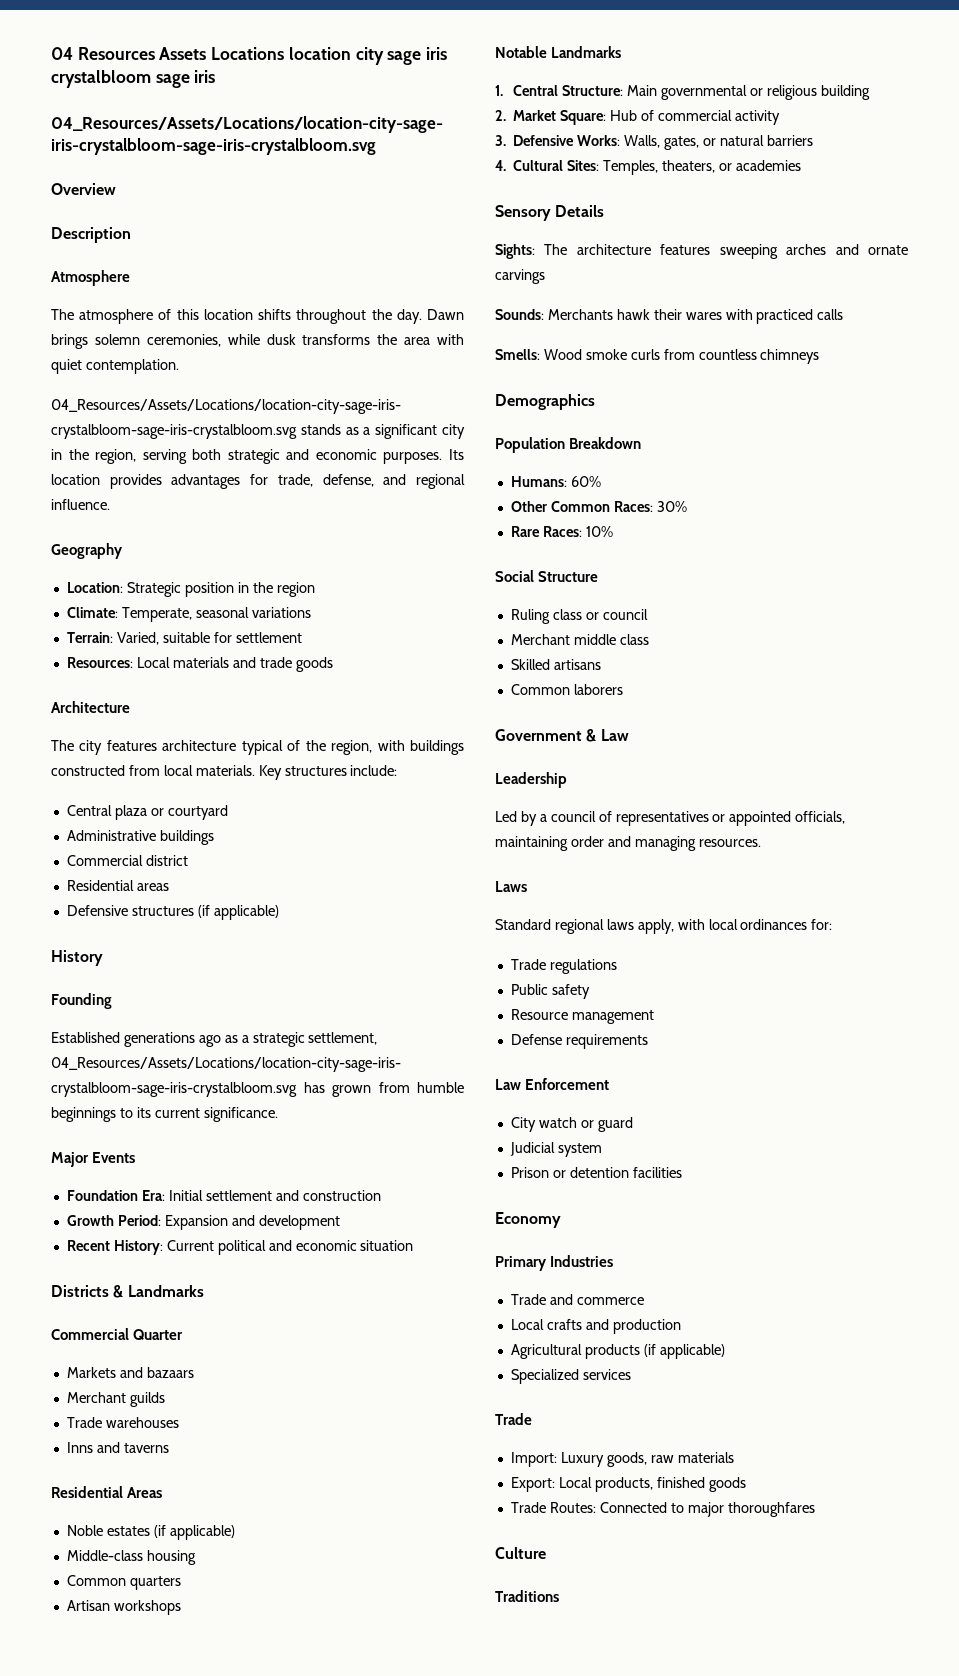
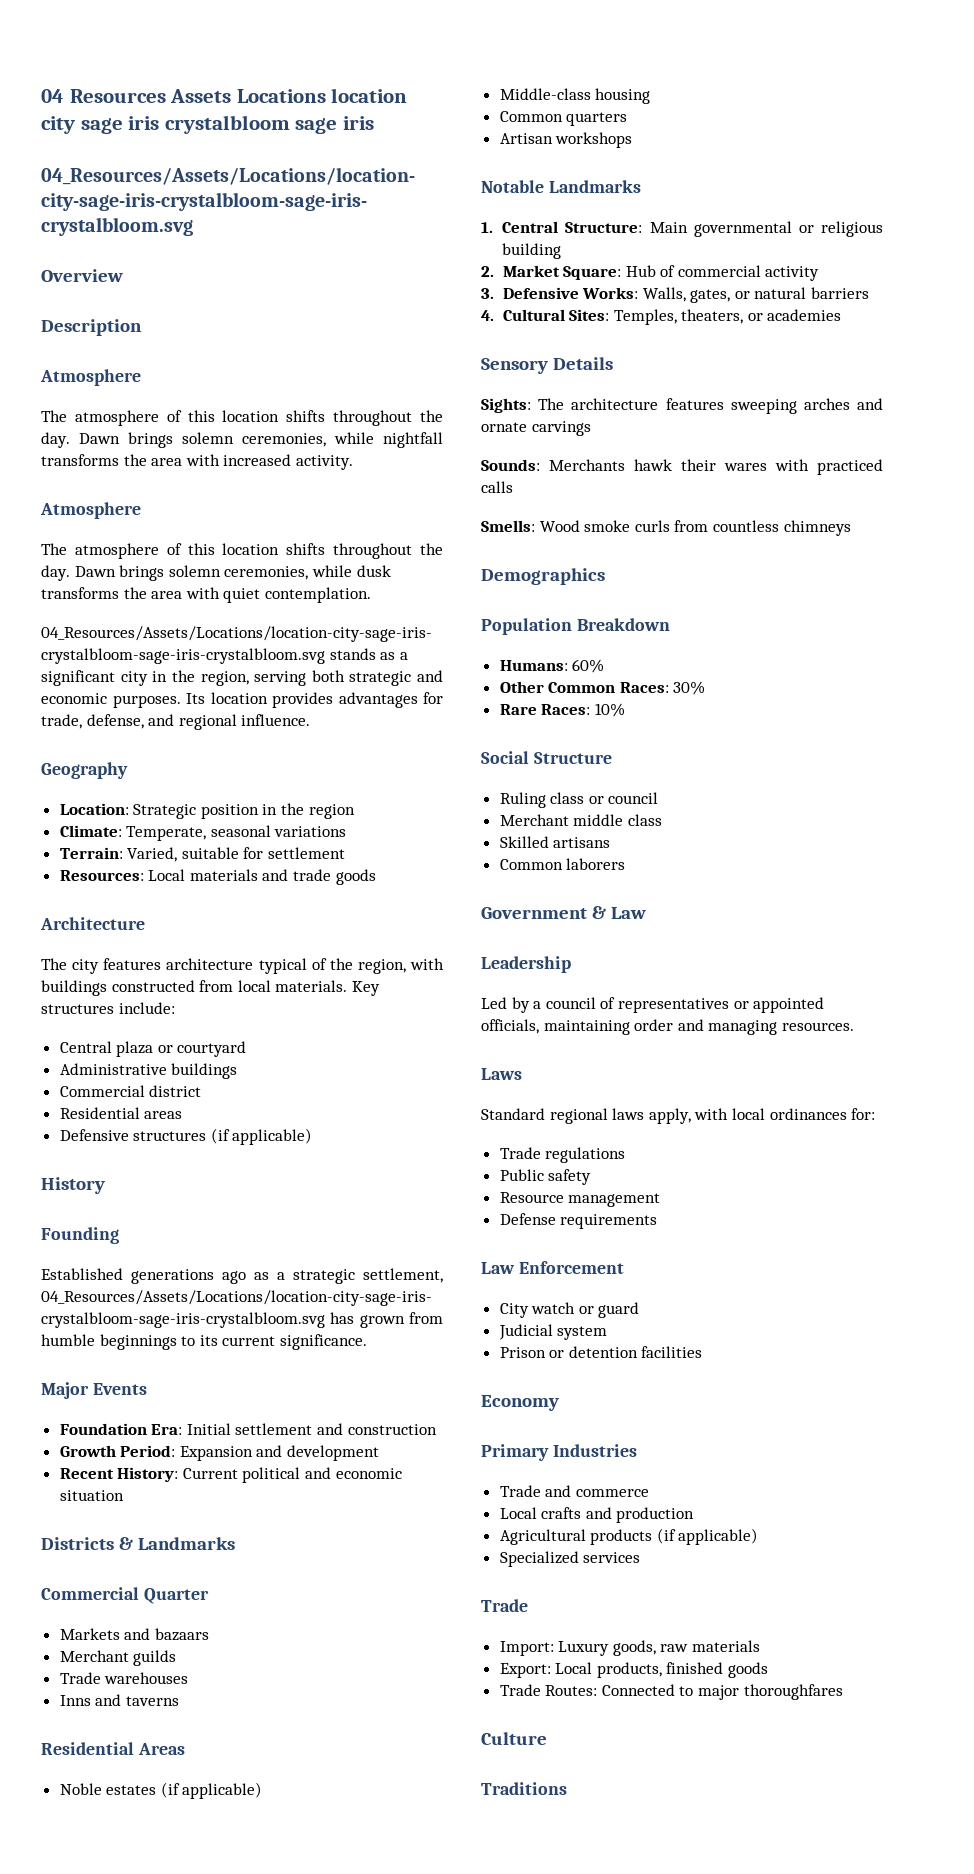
(130, 278) none -> [41,410,443,426] [41,432,443,448] [41,454,353,470] [40,502,141,519] // The atmosphere of this location shifts throughout the day. Dawn brings solemn ceremonies, while nightfall transforms the area with increased activity. // Atmosphere

